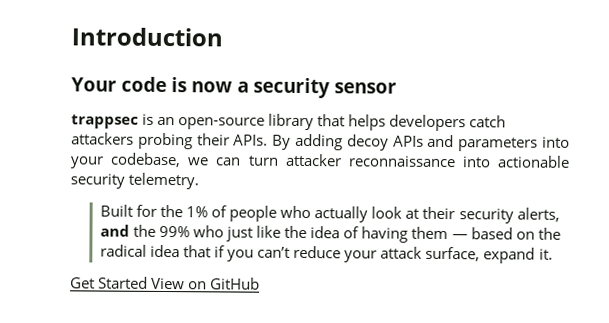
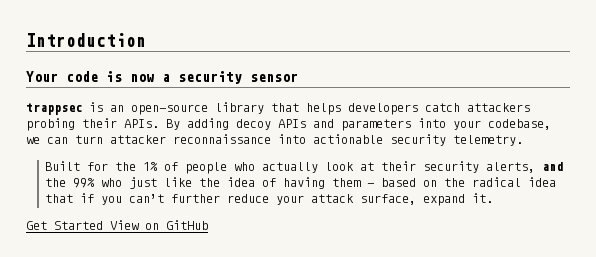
(291, 252) none -> [170,194,220,203] further

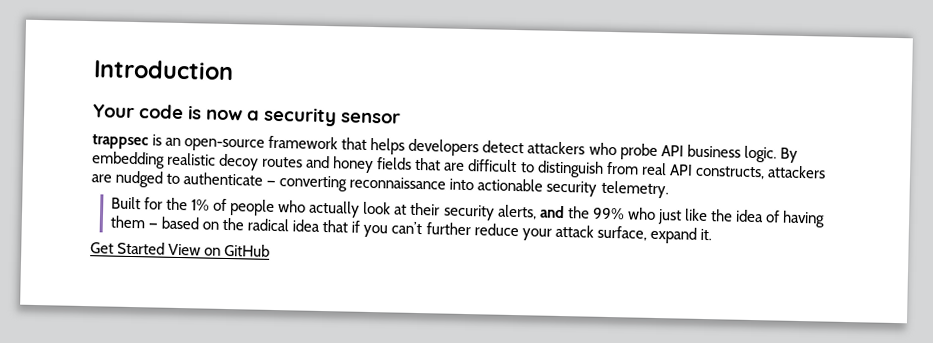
[215,102,264,114] library -> [268,135,339,150] framework
[425,103,530,112] [26,118,551,131] [26,135,166,144] catch attackers probing their APIs. By adding decoy APIs and parameters into your codebase, we can turn attacker -> [482,140,798,163] [92,151,826,180] [91,170,348,192] detect attackers who probe API business logic. By embedding realistic decoy routes and honey fields that are difficult to distinguish from real API constructs, attackers are nudged to authenticate — converting

